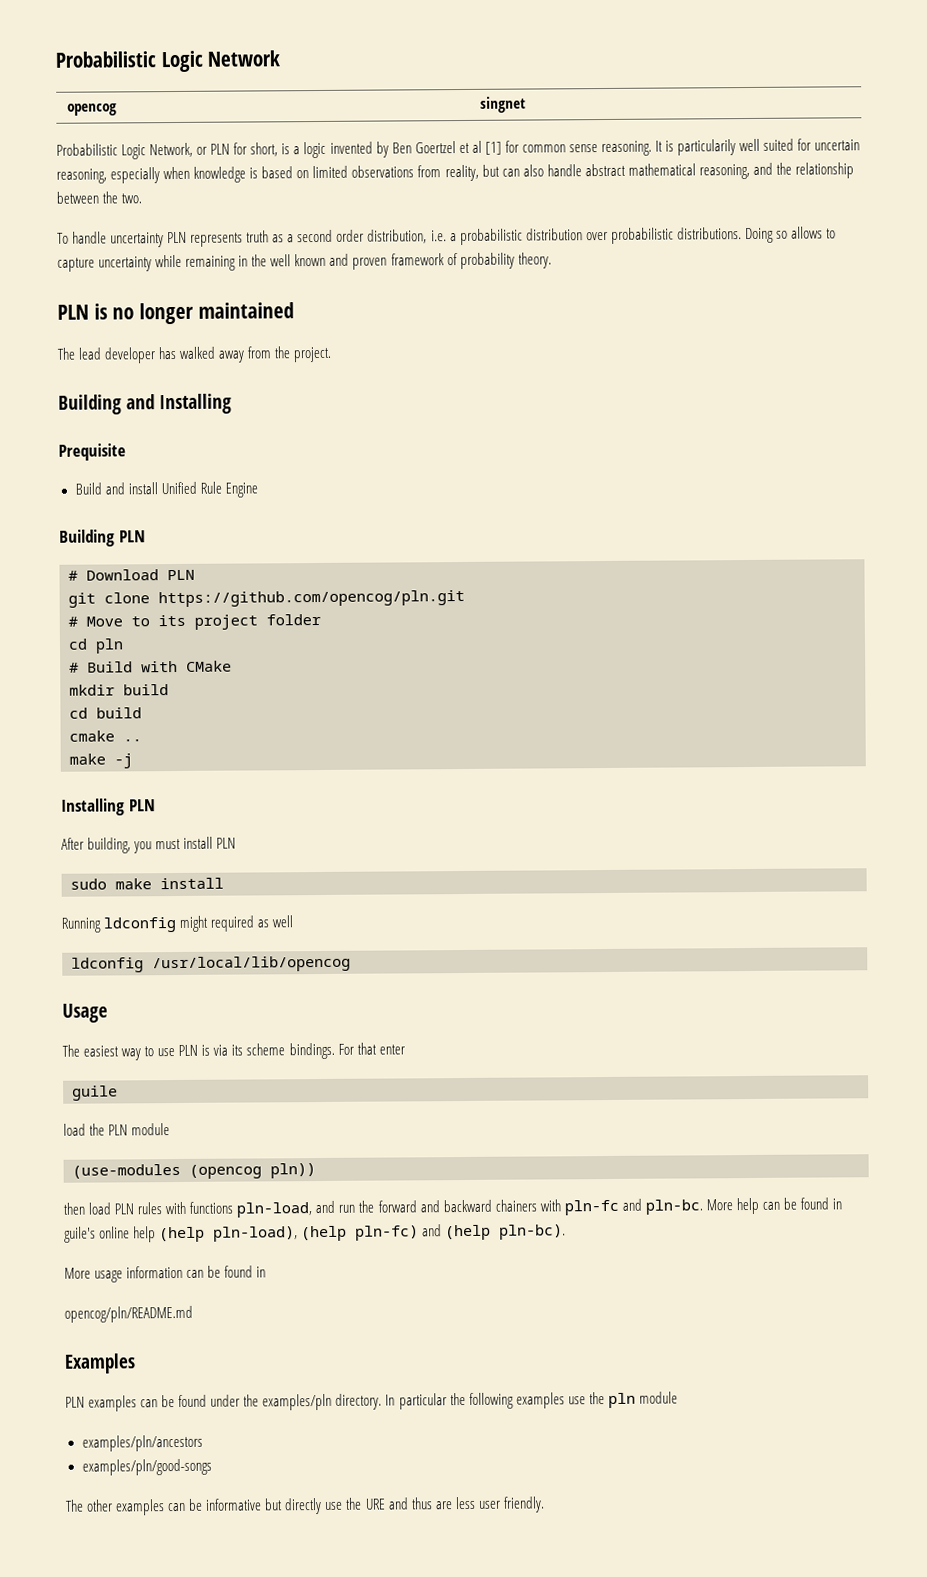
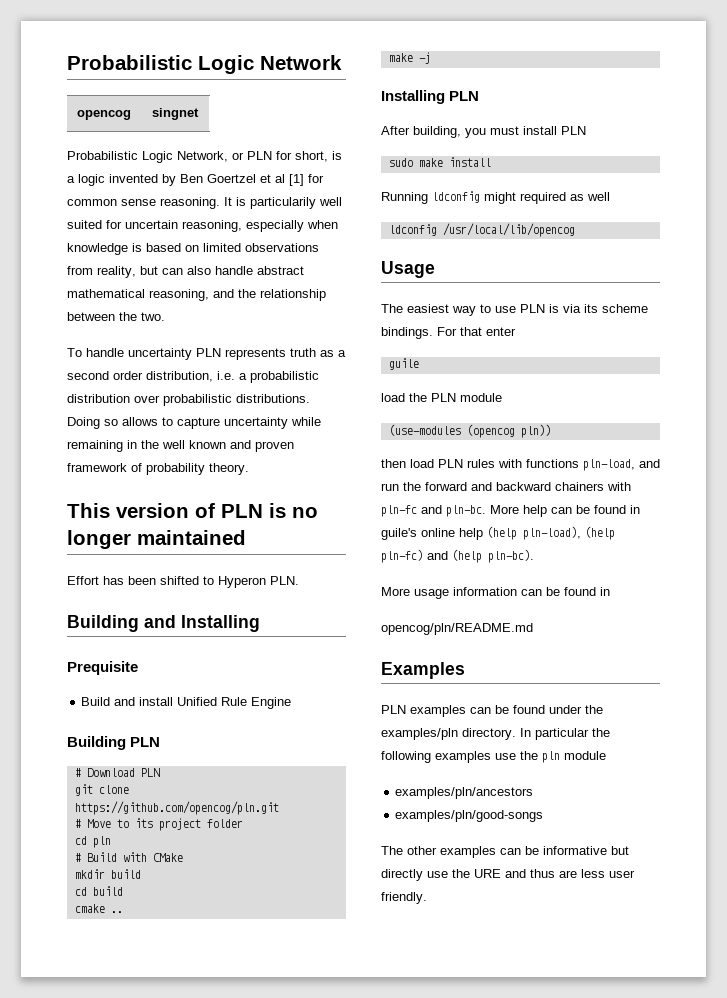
(552, 260) none -> [67,503,215,518] This version of
[57,346,333,364] The lead developer has walked away from the project. -> [67,576,299,588] Effort has been shifted to Hyperon PLN.

